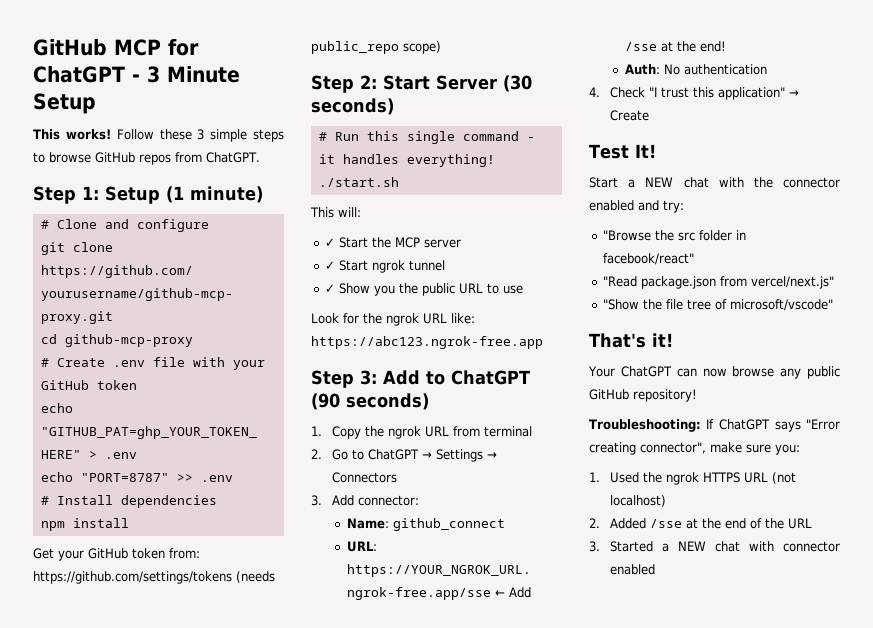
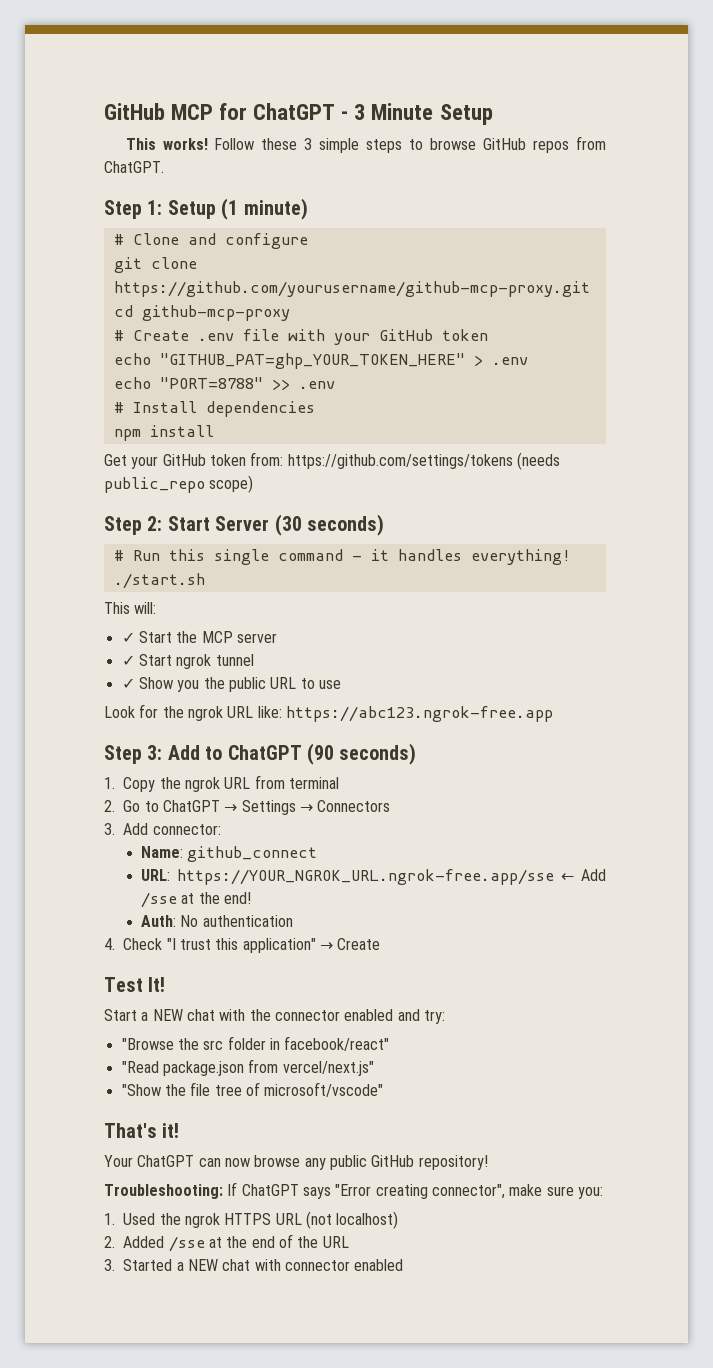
[80,473,169,482] "PORT=8787" -> [159,377,263,389] "PORT=8788"

